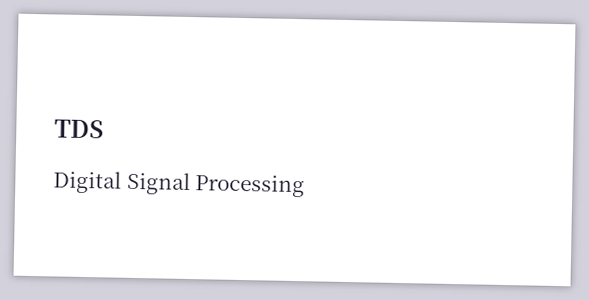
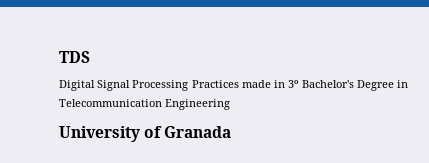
(306, 186) none -> [191,80,409,91] [59,99,230,110] [59,126,232,142] Practices made in 3º Bachelor's Degree in Telecommunication Engineering // University of Granada

